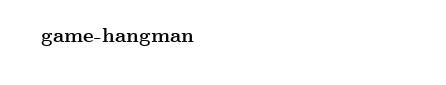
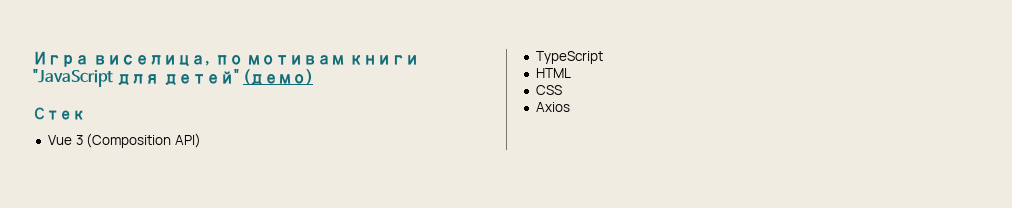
[41,28,194,46] game-hangman -> [33,51,420,67] [33,69,313,87] [33,107,85,120] [47,133,201,148] [535,51,603,64] [535,68,571,78] [535,85,562,95] [535,102,570,112] Игра виселица, по мотивам книги "JavaScript для детей" (демо) // Стек // Vue 3 (Composition API) // TypeScript // HTML // CSS // Axios

